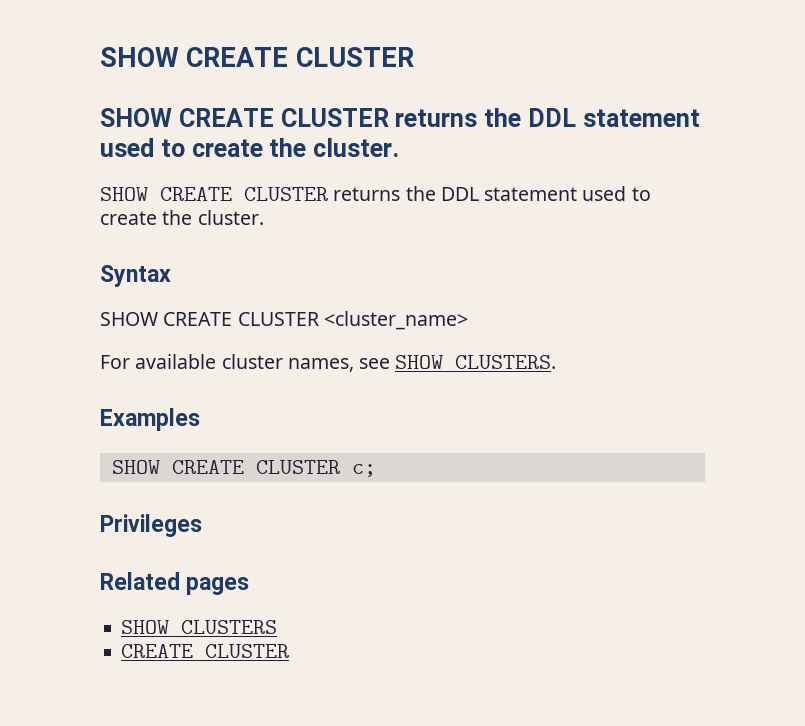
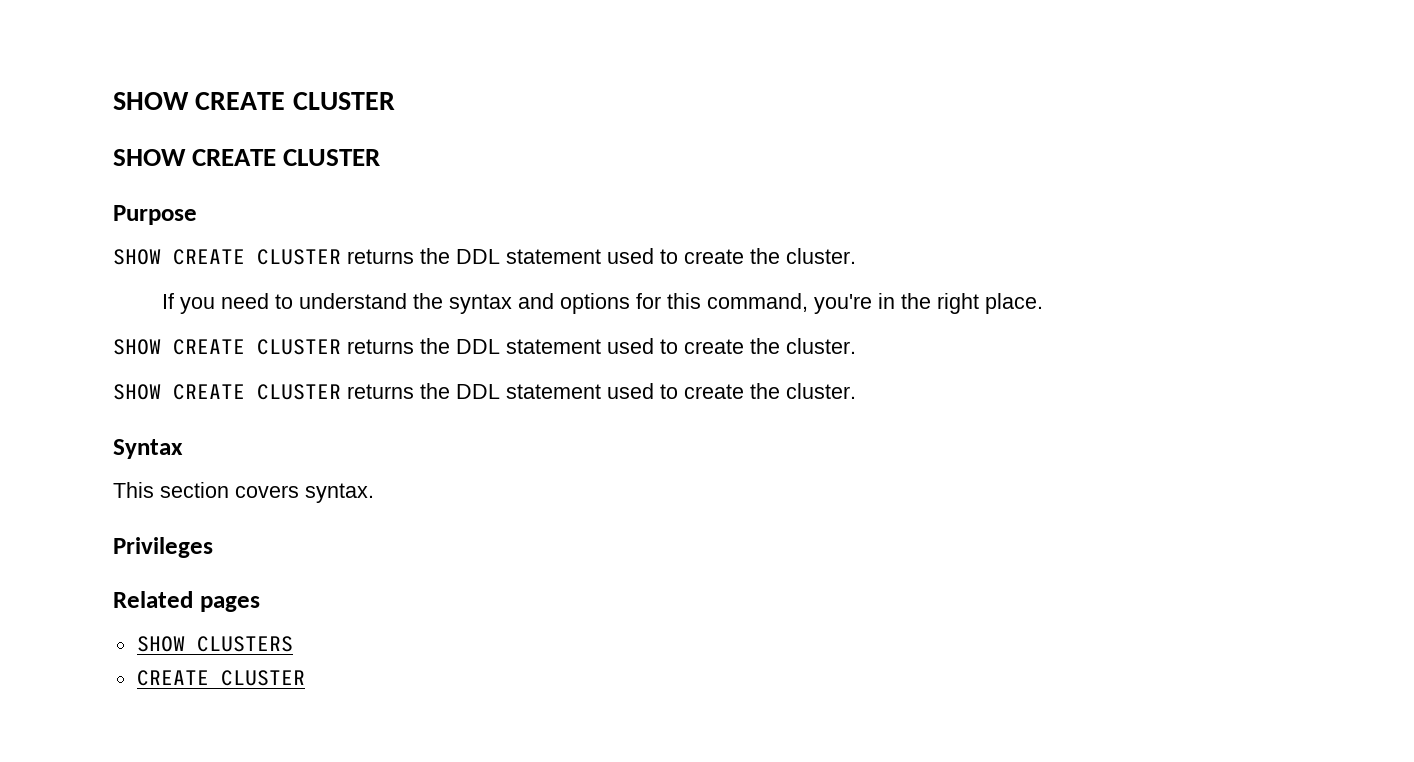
(389, 117) none -> [113,205,197,225] [113,248,856,265] [162,293,1044,314] [113,339,341,355] // Purpose // SHOW CREATE CLUSTER returns the DDL statement used to create the cluster. // If you need to understand the syntax and options for this command, you're in the right place. // SHOW CREATE CLUSTER
[100,311,468,330] [100,354,557,372] [100,408,200,431] [111,460,376,477] SHOW CREATE CLUSTER <cluster_name> // For available cluster names, see SHOW CLUSTERS. // Examples // SHOW CREATE CLUSTER c; -> [113,482,374,503] This section covers syntax.

